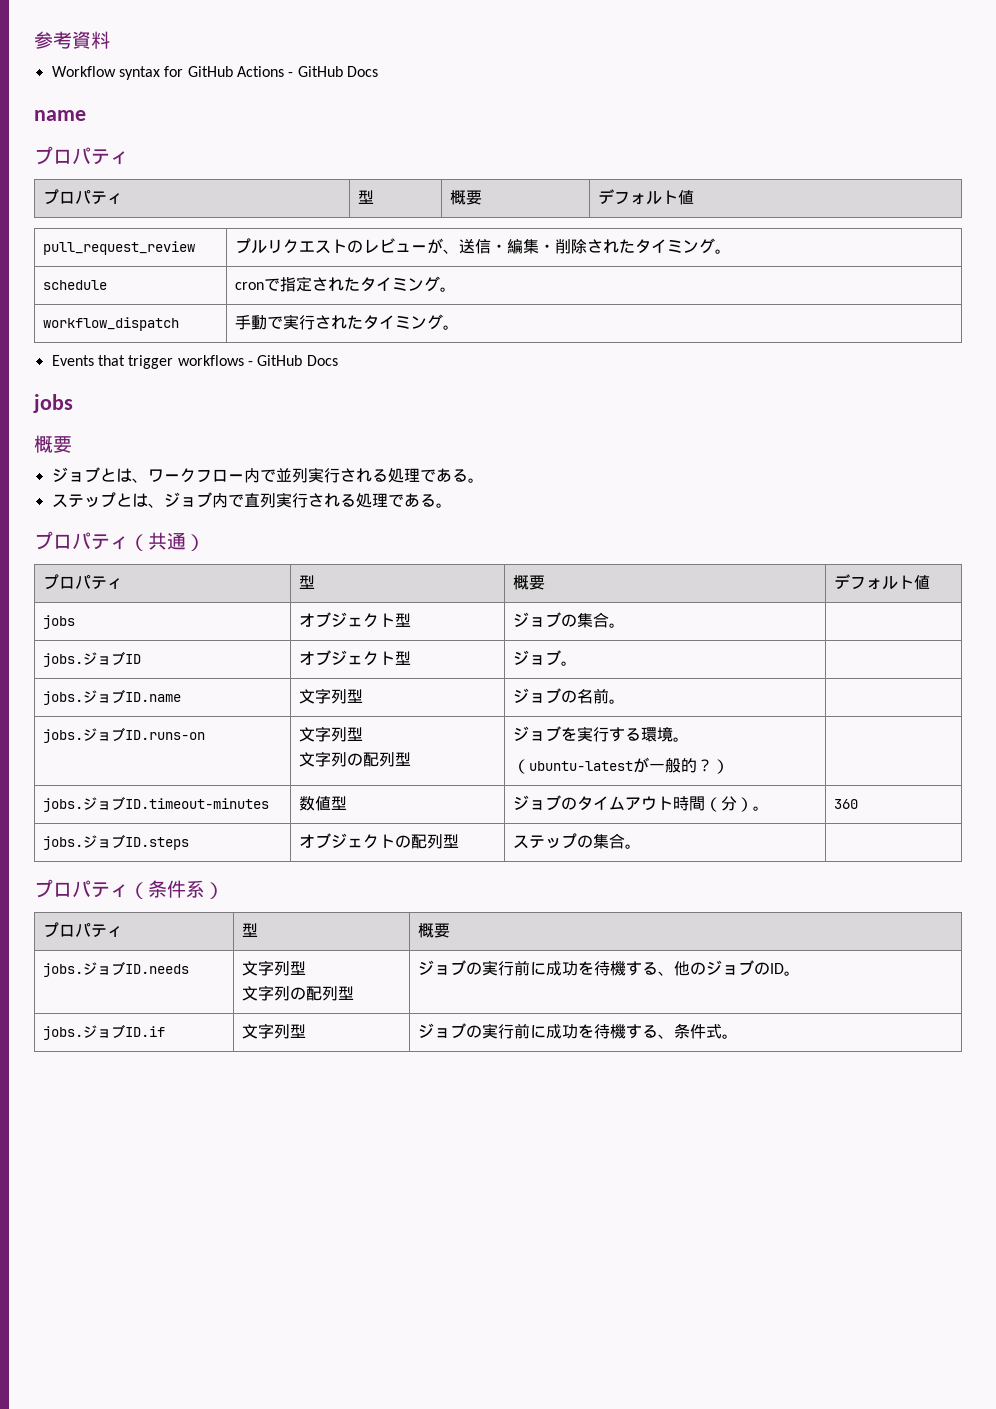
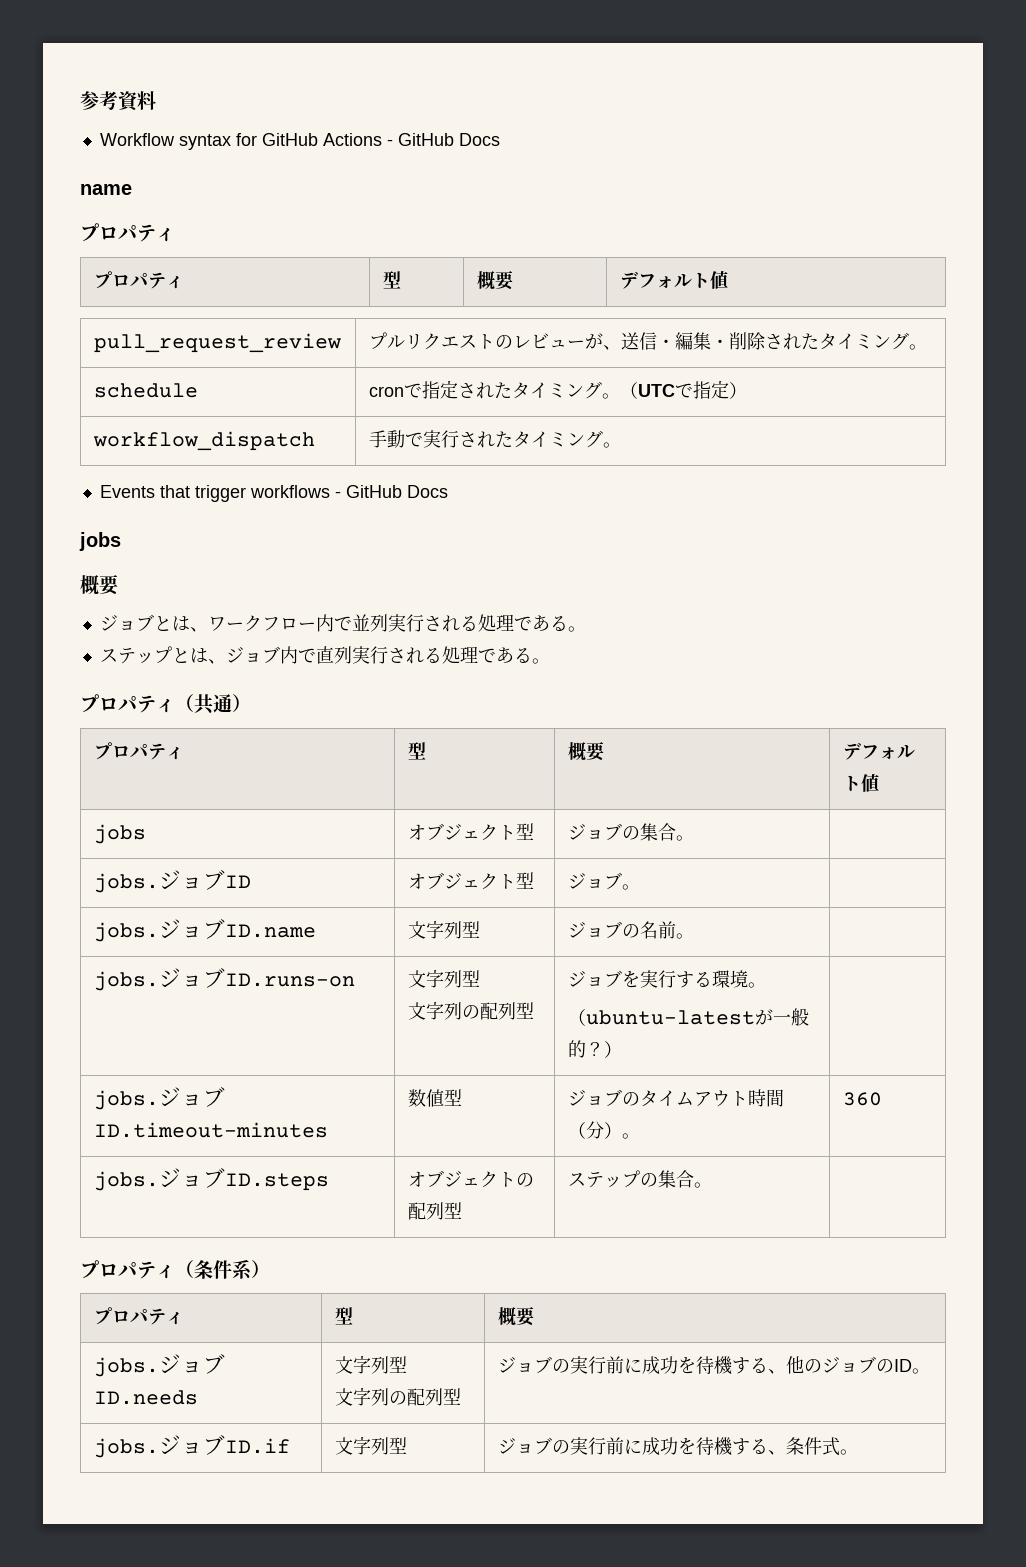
(457, 289) none -> [619,380,747,399] （UTCで指定）

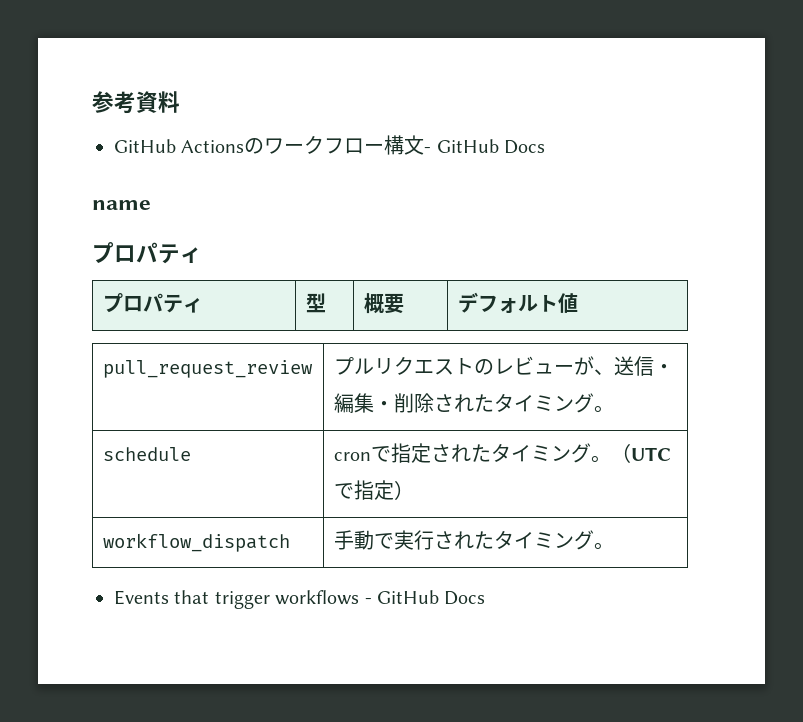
[99,133,382,150] Workflow syntax for GitHub Actions -> [114,135,425,155] GitHub Actionsのワークフロー構文
[79,532,121,551] [80,575,119,595] [99,614,586,632] [99,646,550,664] [80,694,251,714] [93,742,184,760] [407,742,426,760] [567,742,605,761] [842,742,915,760] [842,774,879,792] [93,824,146,844] [407,823,534,841] [567,823,694,841] [93,870,251,893] [407,872,534,890] [567,872,640,890] [93,919,316,942] [407,920,480,939] [567,921,694,939] [93,968,355,991] [407,969,480,988] [407,1001,534,1020] [567,970,766,988] [567,1008,809,1026] [567,1040,622,1058] [93,1087,225,1110] [93,1122,328,1138] [407,1089,462,1107] [567,1089,784,1107] [567,1121,640,1139] [842,1092,882,1106] [93,1168,329,1191] [407,1170,534,1188] [407,1202,462,1220] [567,1170,712,1188] [80,1259,270,1280] [93,1307,184,1325] [334,1307,353,1325] [497,1307,535,1326] [93,1354,225,1377] [93,1390,198,1405] [334,1355,407,1374] [334,1387,461,1406] [497,1356,930,1375] [93,1435,290,1458] [334,1436,407,1455] [497,1437,858,1456] // jobs // 概要 // ジョブとは、ワークフロー内で並列実行される処理である。 // ステップとは、ジョブ内で直列実行される処理である。 // プロパティ（共通） // プロパティ | 型 | 概要 | デフォルト値 // jobs | オブジェクト型 | ジョブの集合。 | // jobs.ジョブID | オブジェクト型 | ジョブ。 | // jobs.ジョブID.name | 文字列型 | ジョブの名前。 | // jobs.ジョブID.runs-on | 文字列型 // 文字列の配列型 | ジョブを実行する環境。 // （ubuntu-latestが一般的？） | // jobs.ジョブID.timeout-minutes | 数値型 | ジョブのタイムアウト時間（分）。 | 360 // jobs.ジョブID.steps | オブジェクトの配列型 | ステップの集合。 | // プロパティ（条件系） // プロパティ | 型 | 概要 // jobs.ジョブID.needs | 文字列型 // 文字列の配列型 | ジョブの実行前に成功を待機する、他のジョブのID。 // jobs.ジョブID.if | 文字列型 | ジョブの実行前に成功を待機する、条件式。 -> (486, 598) none

